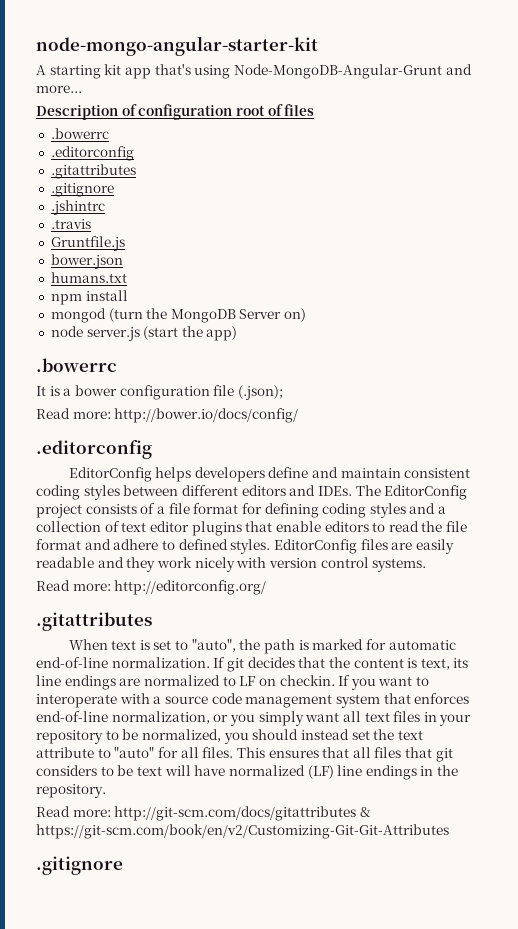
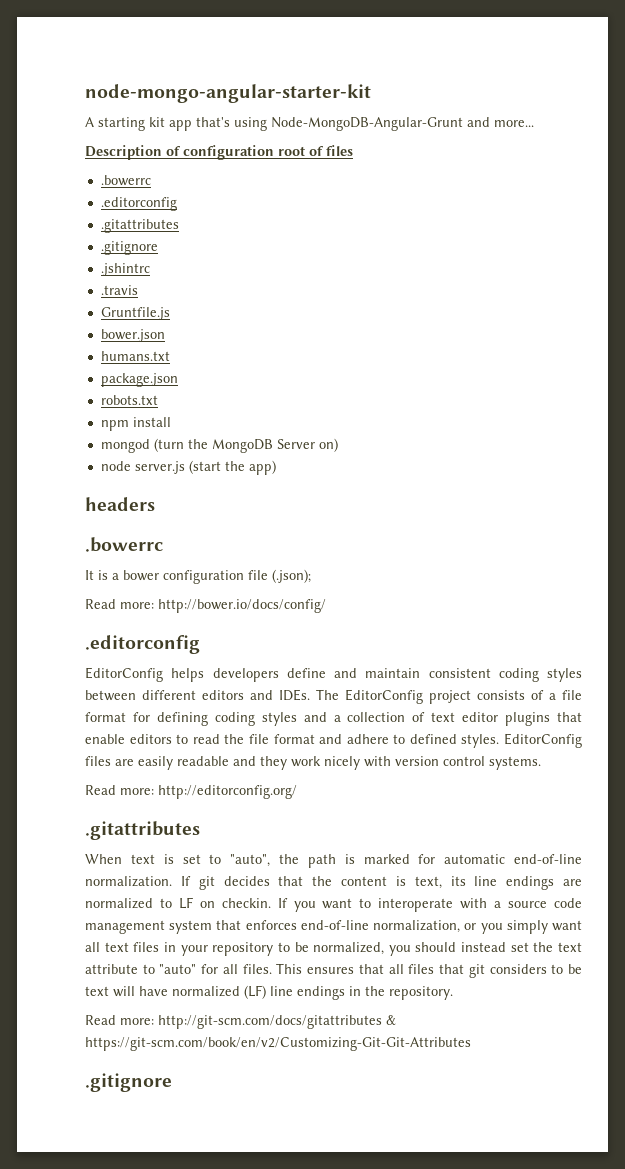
(127, 277) none -> [100,373,178,387] [100,395,158,405] // package.json // robots.txt
(238, 333) none -> [85,497,155,511] // headers

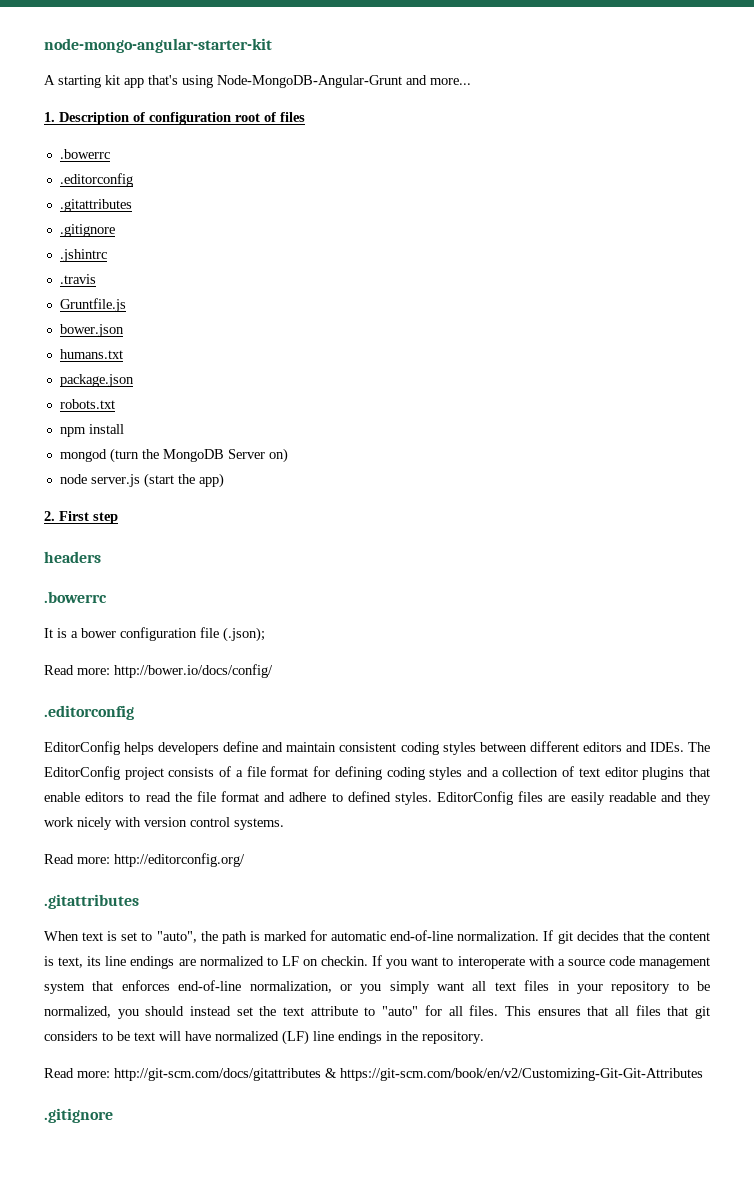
(534, 123) none -> [44,112,55,122] 1.
(276, 467) none -> [44,511,118,524] // 2. First step

